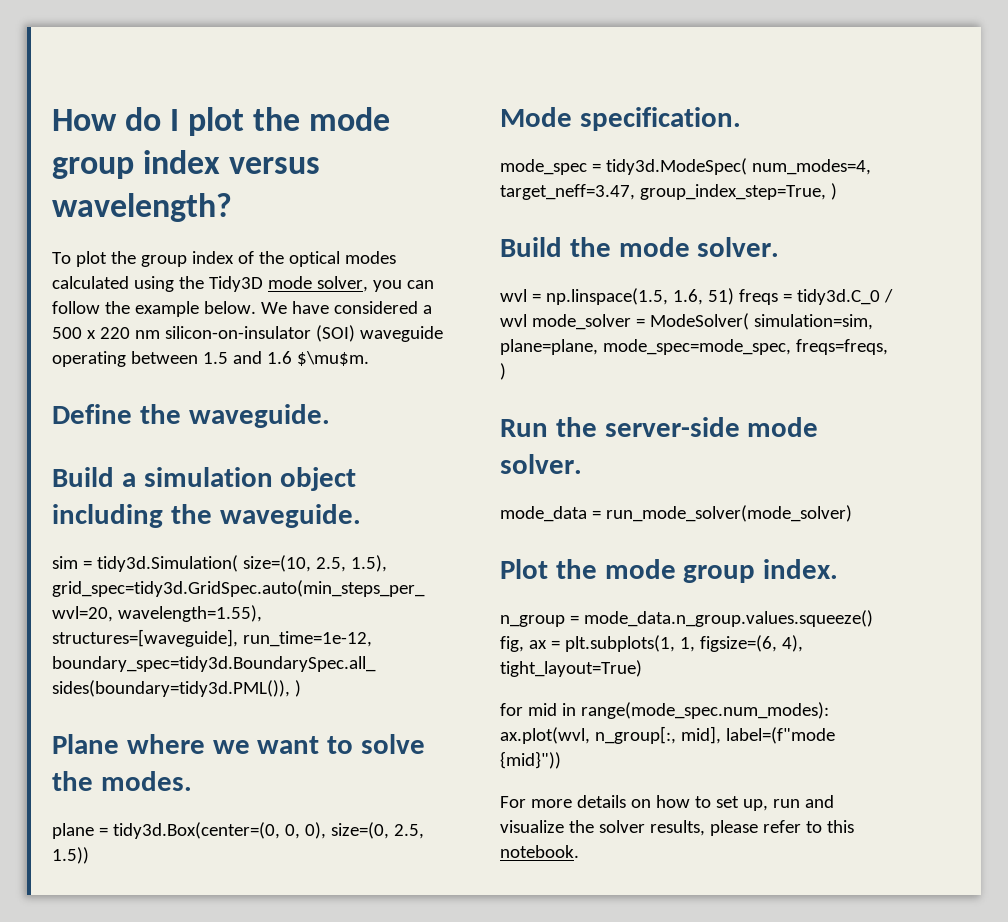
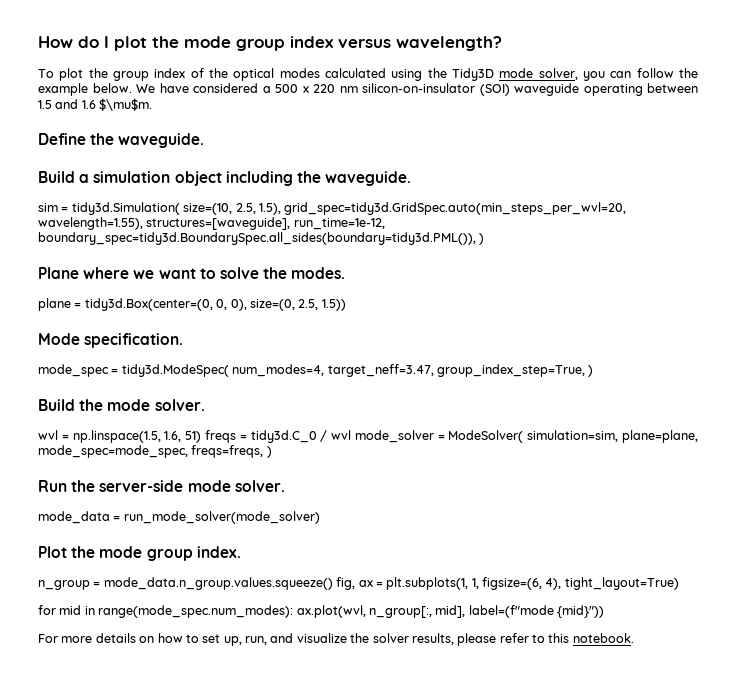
[772,799,800,808] run -> [245,636,267,645] run,

